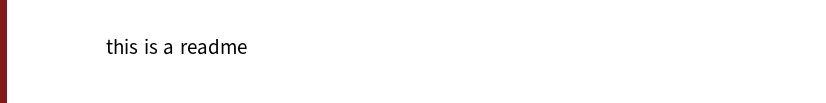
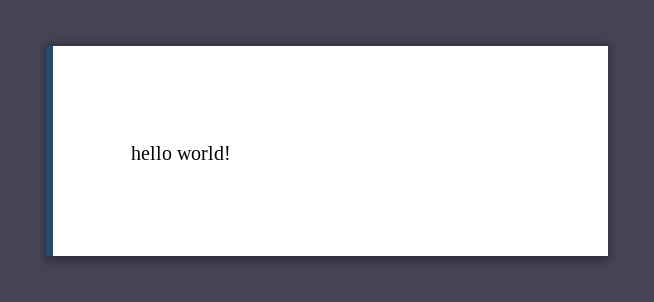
[106,38,248,55] this is a readme -> [131,146,232,160] hello world!

